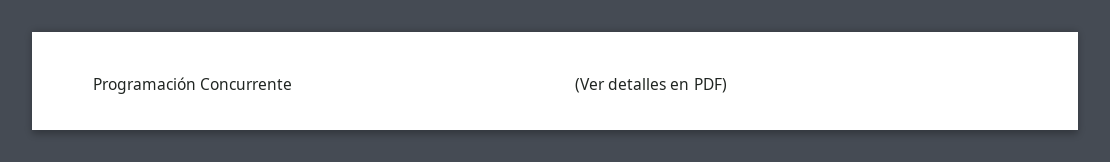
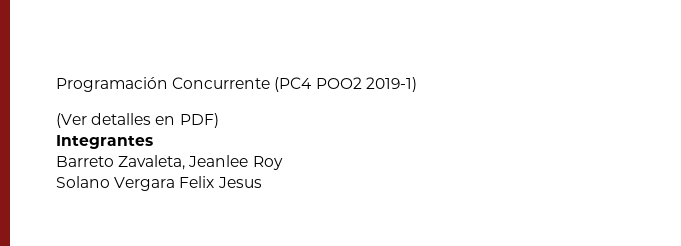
(293, 84) none -> [274,77,417,92] (PC4 POO2 2019-1)
(727, 85) none -> [56,135,153,149] [56,155,283,170] [56,176,262,191] // Integrantes // Barreto Zavaleta, Jeanlee Roy // Solano Vergara Felix Jesus

